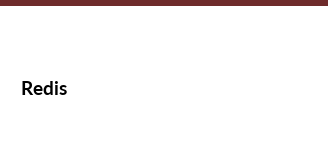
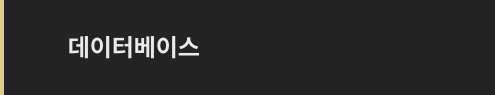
[21,81,67,95] Redis -> [68,36,200,59] 데이터베이스

